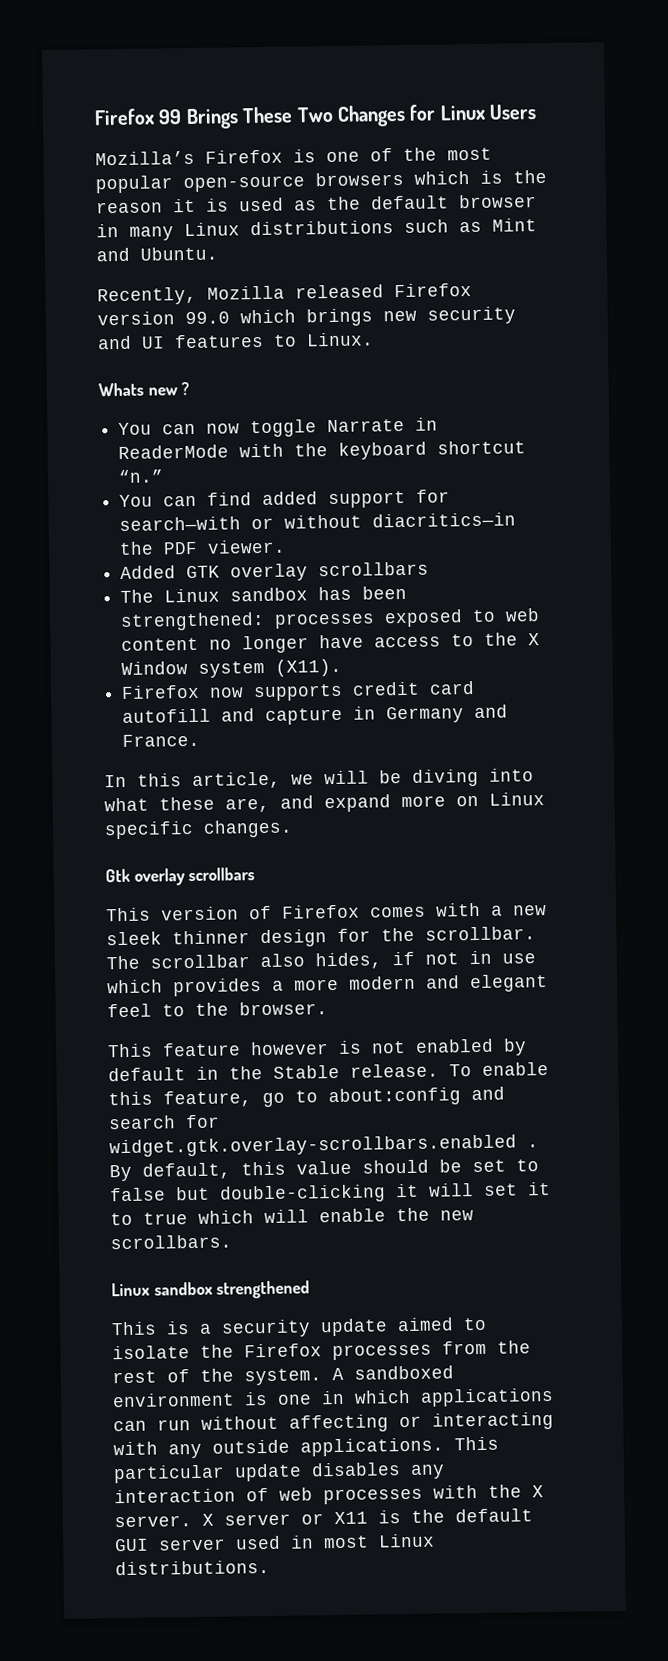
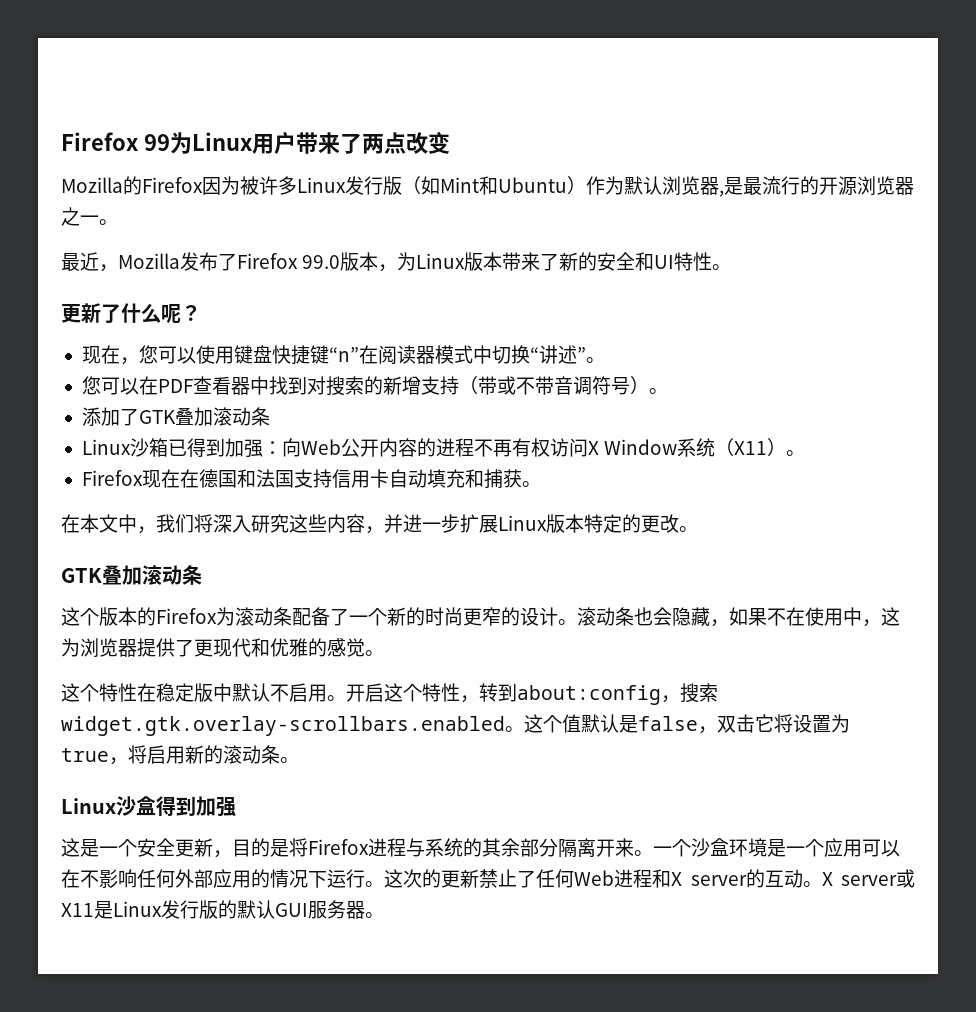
[185,104,537,130] [95,147,492,166] [95,169,547,194] [96,194,537,214] [96,218,537,241] [96,246,218,262] [97,283,472,306] [97,306,516,327] [97,332,374,350] [98,381,190,397] [118,417,439,438] [118,440,527,460] [118,469,165,484] [119,489,451,509] [119,512,517,531] [119,539,287,555] [120,561,430,582] [120,585,408,603] [120,608,541,631] [121,632,541,654] [121,658,343,678] [121,680,476,702] [122,704,509,725] [122,733,201,747] [104,768,534,789] [104,792,545,813] [104,819,293,840] [105,867,256,886] [106,902,547,922] [106,926,536,948] [106,950,536,970] [107,974,548,997] [107,1001,328,1018] [107,1038,527,1058] [108,1061,549,1082] [108,1086,505,1108] [109,1114,220,1130] [109,1134,539,1158] [109,1159,539,1182] [110,1181,551,1204] [110,1207,474,1226] [110,1234,232,1250] [111,1280,311,1299] [111,1317,487,1338] [112,1340,531,1361] [112,1365,454,1386] [112,1387,554,1408] [113,1411,554,1433] [113,1436,499,1459] [113,1462,445,1484] [114,1484,544,1505] [114,1508,533,1528] [114,1533,435,1552] [115,1559,270,1576] Brings These Two Changes for Linux Users // Mozilla’s Firefox is one of the most popular open-source browsers which is the reason it is used as the default browser in many Linux distributions such as Mint and Ubuntu. // Recently, Mozilla released Firefox version 99.0 which brings new security and UI features to Linux. // Whats new ? // You can now toggle Narrate in ReaderMode with the keyboard shortcut “n.” // You can find added support for search—with or without diacritics—in the PDF viewer. // Added GTK overlay scrollbars // The Linux sandbox has been strengthened: processes exposed to web content no longer have access to the X Window system (X11). // Firefox now supports credit card autofill and capture in Germany and France. // In this article, we will be diving into what these are, and expand more on Linux specific changes. // Gtk overlay scrollbars // This version of Firefox comes with a new sleek thinner design for the scrollbar. The scrollbar also hides, if not in use which provides a more modern and elegant feel to the browser. // This feature however is not enabled by default in the Stable release. To enable this feature, go to about:config and search for widget.gtk.overlay-scrollbars.enabled . By default, this value should be set to false but double-clicking it will set it to true which will enable the new scrollbars. // Linux sandbox strengthened // This is a security update aimed to isolate the Firefox processes from the rest of the system. A sandboxed environment is one in which applications can run without affecting or interacting with any outside applications. This particular update disables any interaction of web processes with the X server. X server or X11 is the default GUI server used in most Linux distributions. -> [169,131,450,154] [61,176,914,197] [61,207,118,226] [61,252,732,272] [61,303,201,323] [81,345,605,365] [81,376,668,396] [81,407,270,426] [81,438,806,458] [81,469,541,489] [61,514,698,534] [61,565,202,585] [61,607,900,627] [61,638,384,657] [61,683,718,705] [61,714,850,736] [61,745,299,765] [61,796,236,817] [61,838,900,858] [61,869,915,888] [61,900,384,919] 为Linux用户带来了两点改变 // Mozilla的Firefox因为被许多Linux发行版（如Mint和Ubuntu）作为默认浏览器,是最流行的开源浏览器之一。 // 最近，Mozilla发布了Firefox 99.0版本，为Linux版本带来了新的安全和UI特性。 // 更新了什么呢？ // 现在，您可以使用键盘快捷键“n”在阅读器模式中切换“讲述”。 // 您可以在PDF查看器中找到对搜索的新增支持（带或不带音调符号）。 // 添加了GTK叠加滚动条 // Linux沙箱已得到加强：向Web公开内容的进程不再有权访问X Window系统（X11）。 // Firefox现在在德国和法国支持信用卡自动填充和捕获。 // 在本文中，我们将深入研究这些内容，并进一步扩展Linux版本特定的更改。 // GTK叠加滚动条 // 这个版本的Firefox为滚动条配备了一个新的时尚更窄的设计。滚动条也会隐藏，如果不在使用中，这为浏览器提供了更现代和优雅的感觉。 // 这个特性在稳定版中默认不启用。开启这个特性，转到about:config，搜索widget.gtk.overlay-scrollbars.enabled。这个值默认是false，双击它将设置为true，将启用新的滚动条。 // Linux沙盒得到加强 // 这是一个安全更新，目的是将Firefox进程与系统的其余部分隔离开来。一个沙盒环境是一个应用可以在不影响任何外部应用的情况下运行。这次的更新禁止了任何Web进程和X server的互动。X server或X11是Linux发行版的默认GUI服务器。

